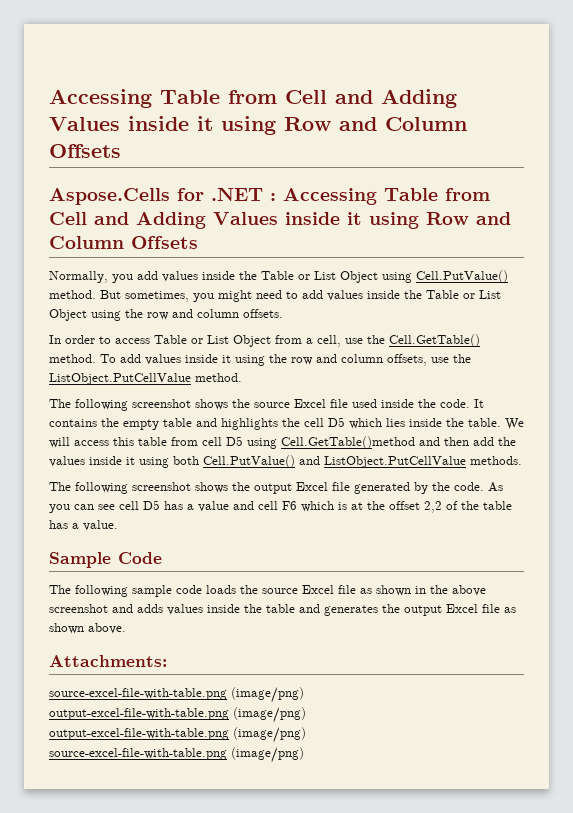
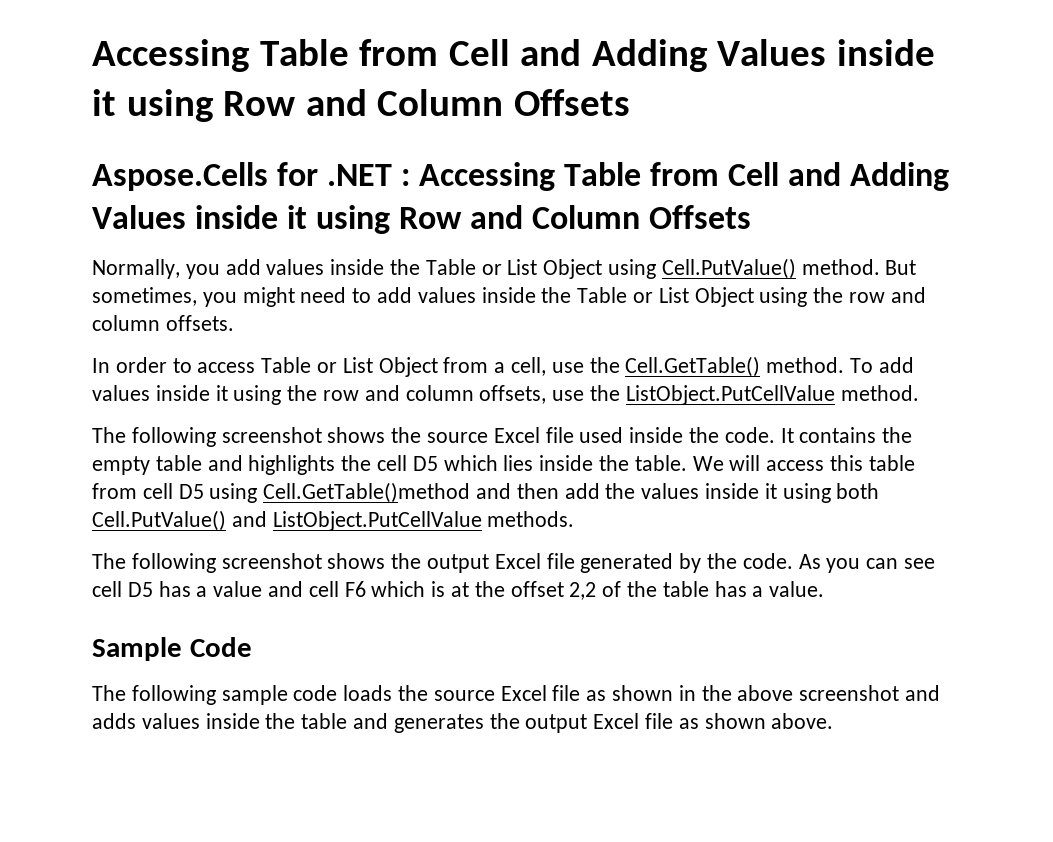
[49,655,167,667] [49,687,304,703] [49,707,306,723] [49,727,306,743] [49,747,304,763] // Attachments: // source-excel-file-with-table.png (image/png) // output-excel-file-with-table.png (image/png) // output-excel-file-with-table.png (image/png) // source-excel-file-with-table.png (image/png) -> (834, 721) none

